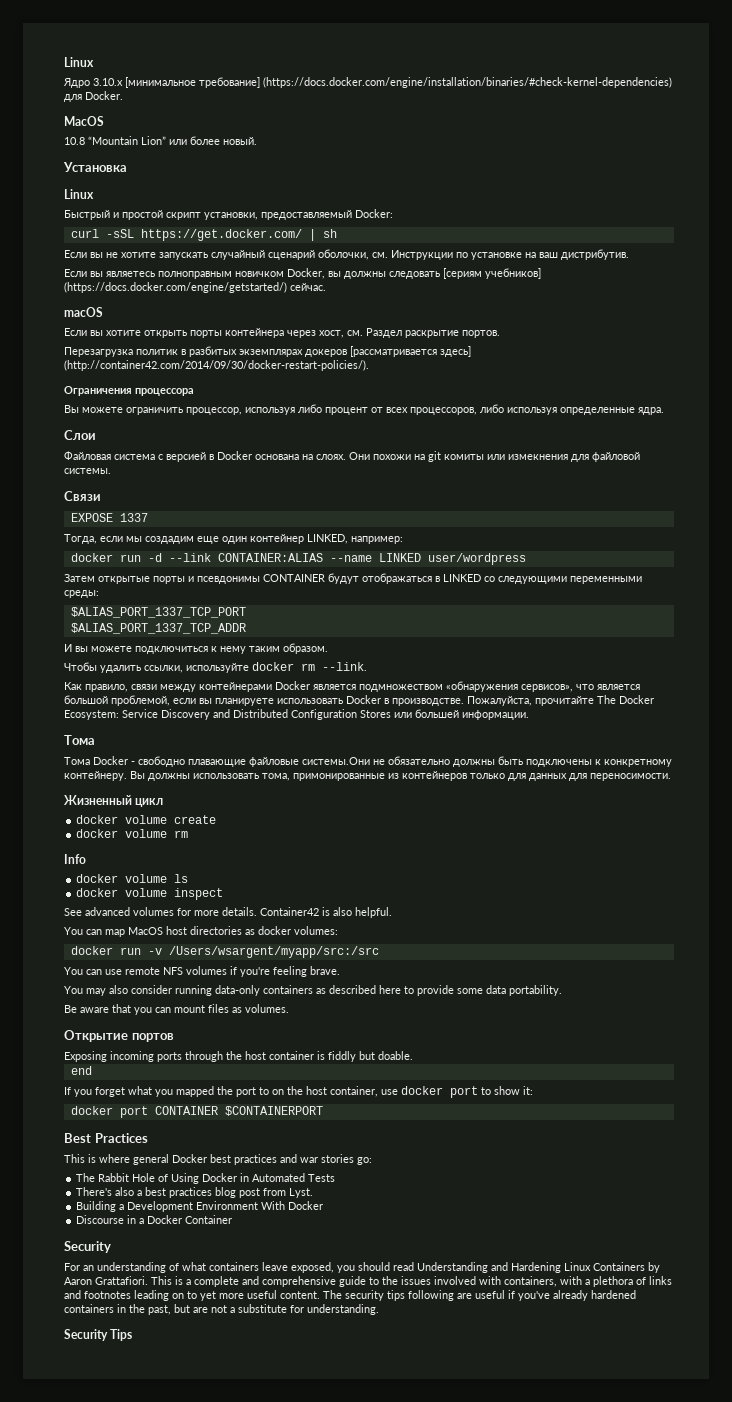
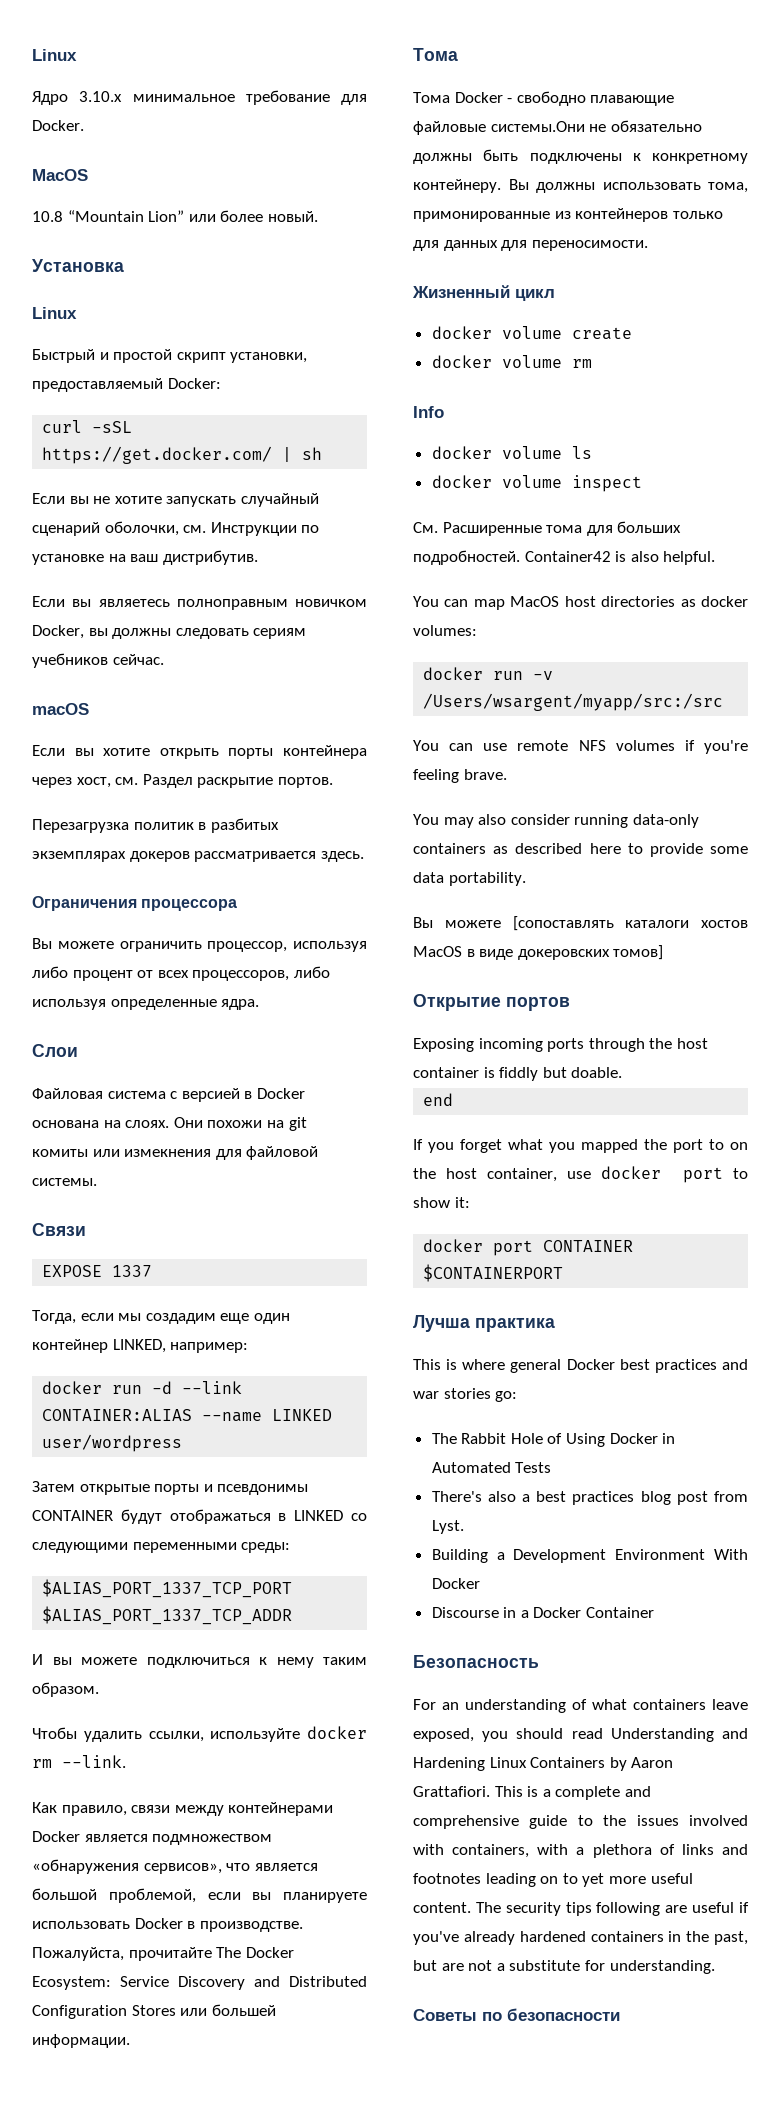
[125,77,672,88] [минимальное требование] (https://docs.docker.com/engine/installation/binaries/#check-kernel-dependencies) -> [132,90,330,105] минимальное требование
[443,268,541,279] [64,282,287,293] [сериям учебников] (https://docs.docker.com/engine/getstarted/) -> [253,628,307,639] [32,653,108,668] сериям учебников
[350,346,471,357] [64,360,369,371] [рассматривается здесь] (http://container42.com/2014/09/30/docker-restart-policies/). -> [194,851,364,862] рассматривается здесь.
[64,907,257,916] See advanced volumes for more details. -> [413,521,682,536] [413,550,520,565] См. Расширенные тома для больших подробностей.
[64,1004,289,1015] Be aware that you can mount files as volumes. -> [413,916,748,931] [413,945,664,960] Вы можете [сопоставлять каталоги хостов MacOS в виде докеровских томов]
[64,1133,148,1143] Best Practices -> [413,1315,555,1332] Лучша практика
[64,1241,111,1253] Security -> [413,1655,539,1668] Безопасность
[64,1329,133,1341] Security Tips -> [413,2008,620,2021] Советы по безопасности

